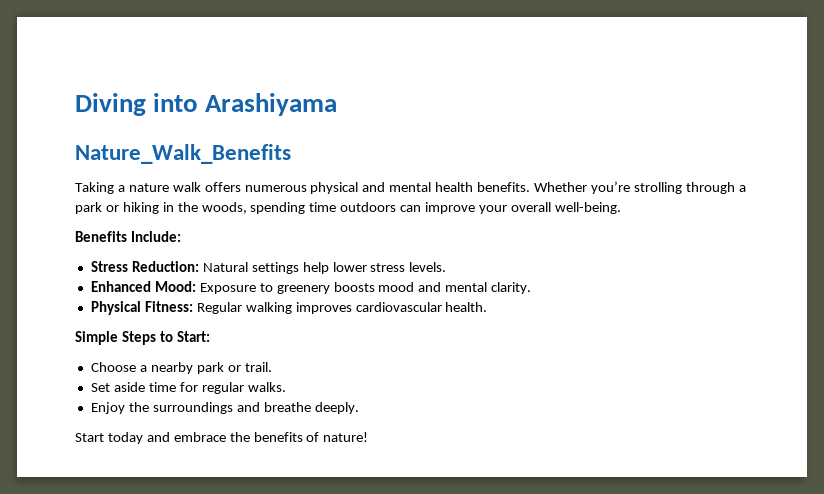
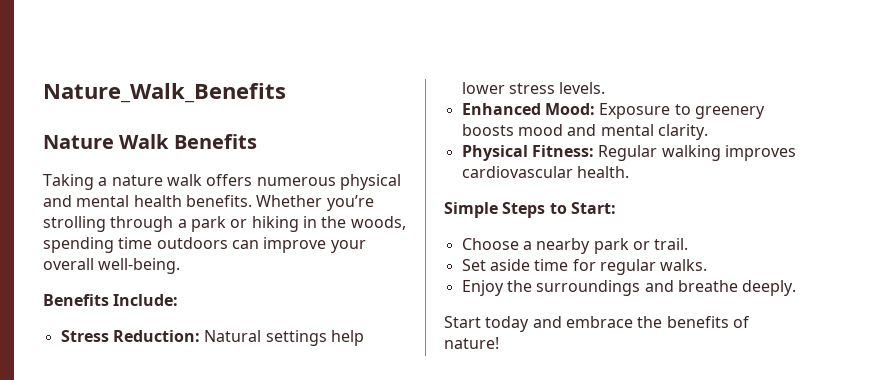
[75,93,338,116] [75,144,291,164] Diving into Arashiyama // Nature_Walk_Benefits -> [43,83,286,103] [43,134,257,149] Nature_Walk_Benefits // Nature Walk Benefits

